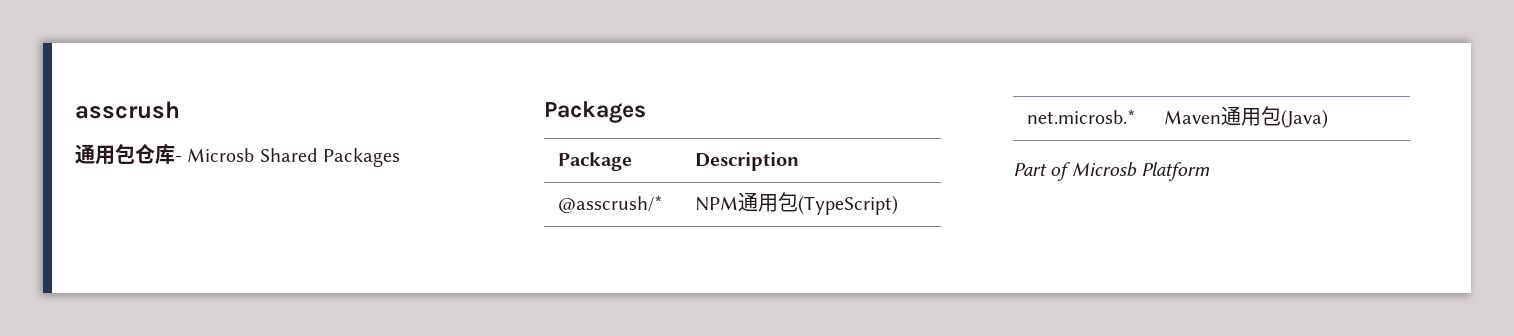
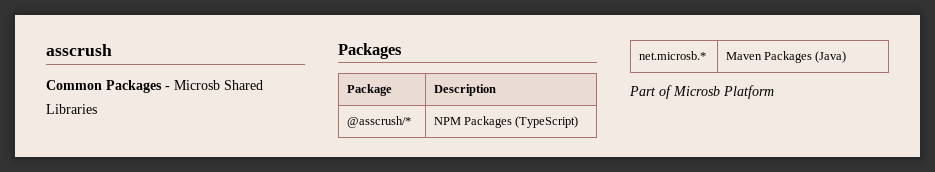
[75,144,175,165] 通用包仓库 -> [46,80,162,93] Common Packages
[323,148,401,167] Packages -> [46,104,97,114] Libraries
[737,192,798,212] 通用包 -> [463,116,512,128] Packages
[1220,106,1281,126] 通用包 -> [763,51,812,63] Packages

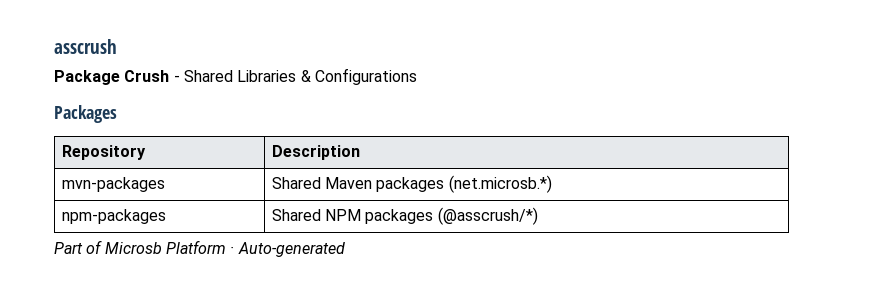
[46,80,220,93] Common Packages - Microsb -> [54,70,180,85] Package Crush -
(97, 109) none -> [300,68,417,85] & Configurations
[346,84,392,96] Package -> [61,145,146,160] Repository
[346,116,411,128] [433,116,579,128] [638,51,706,60] [725,51,847,63] @asscrush/* | NPM Packages (TypeScript) // net.microsb.* | Maven Packages (Java) -> [61,177,165,192] [271,175,552,193] [61,209,166,224] [271,207,538,225] mvn-packages | Shared Maven packages (net.microsb.*) // npm-packages | Shared NPM packages (@asscrush/*)
(774, 92) none -> [230,242,345,257] · Auto-generated

